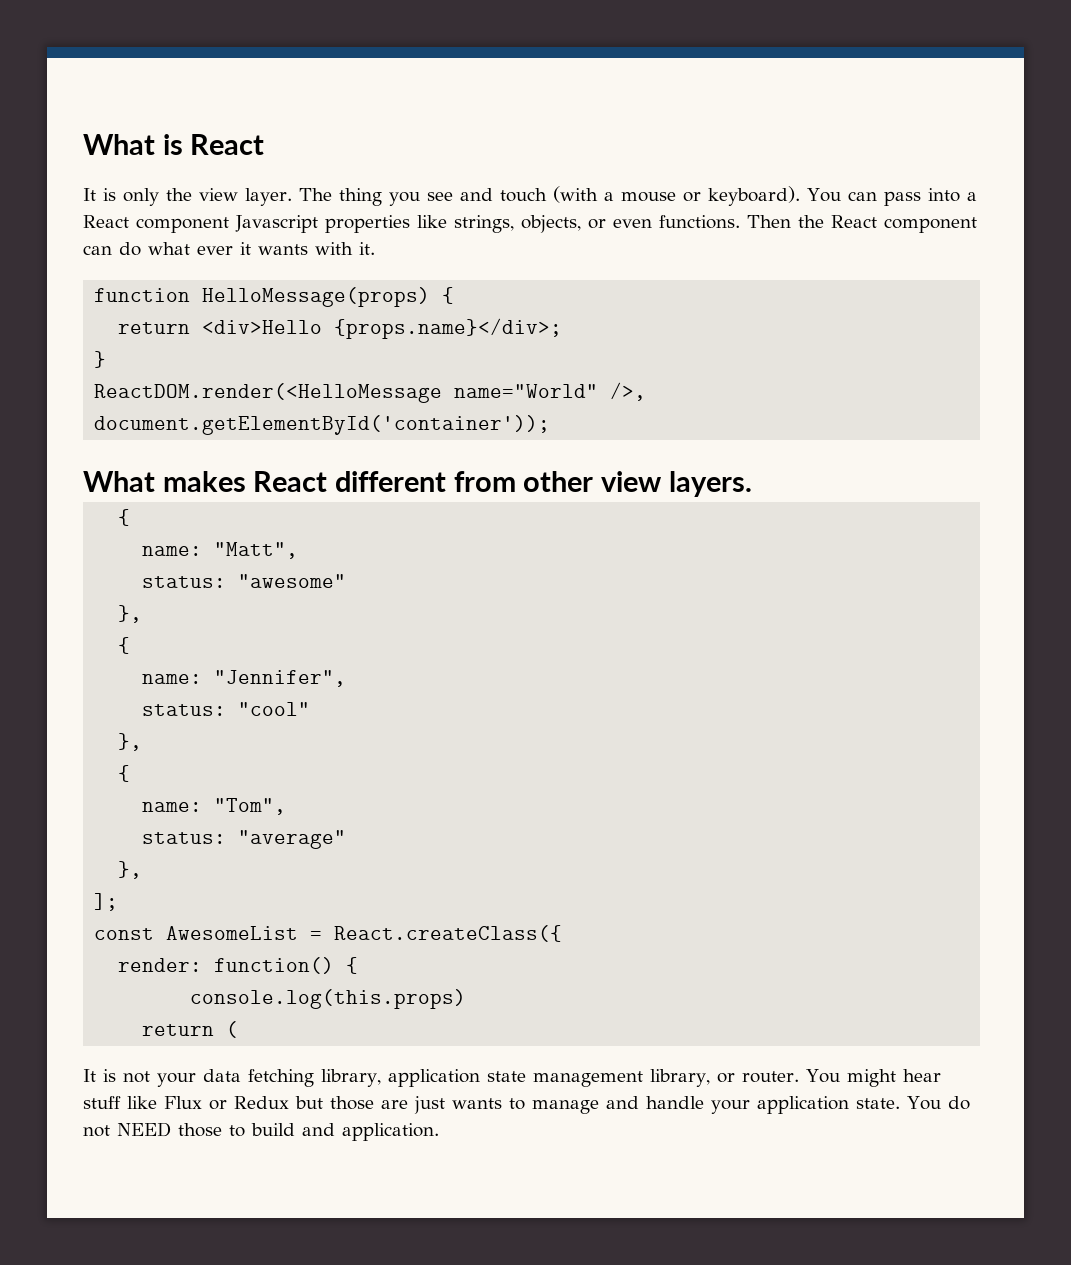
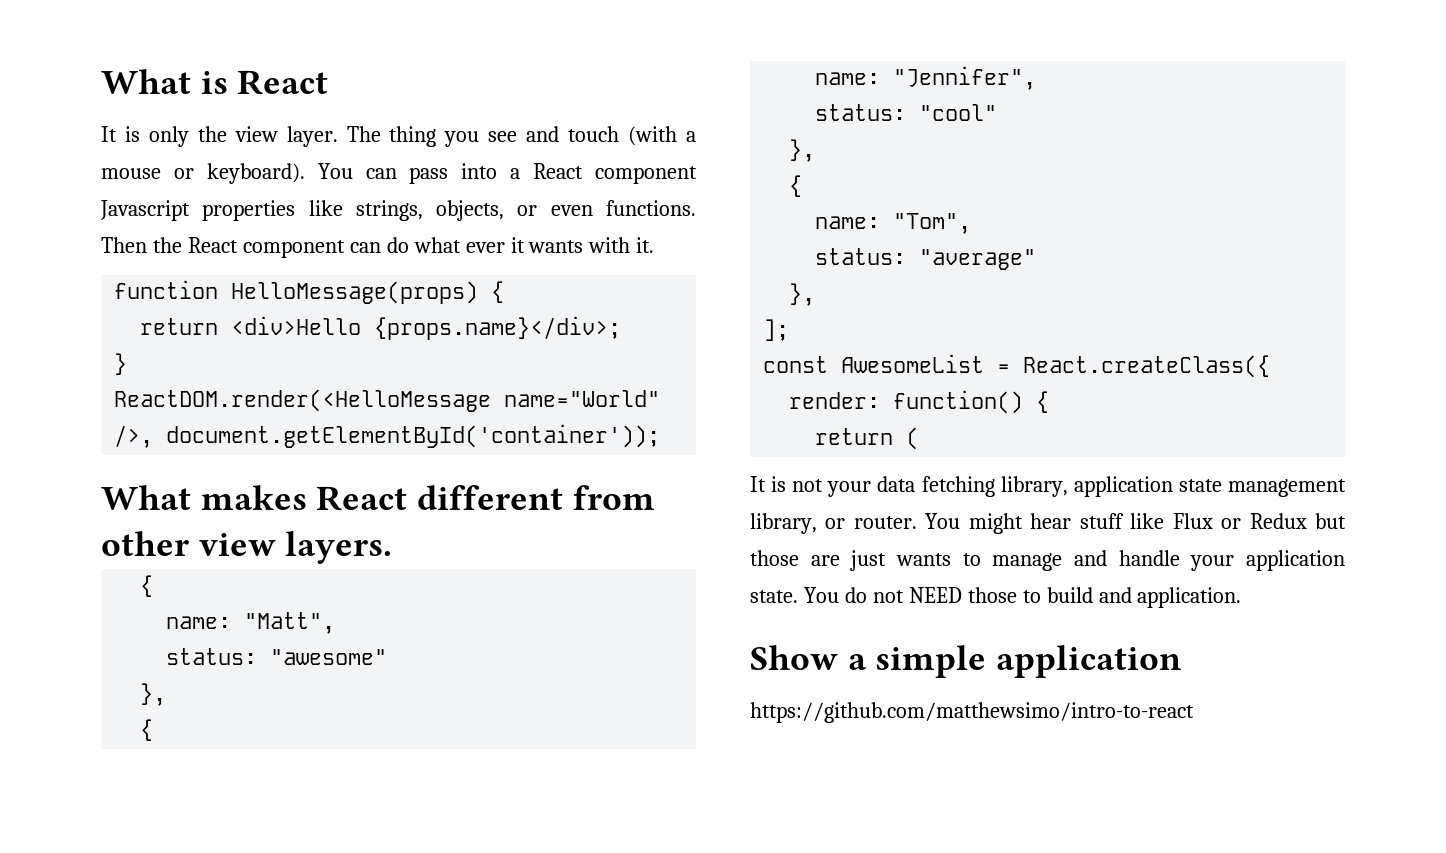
[190,989,467,1009] // console.log(this.props) -> (1050, 402) none
(439, 1132) none -> [750,645,1182,678] [750,702,1194,723] // Show a simple application // https://github.com/matthewsimo/intro-to-react

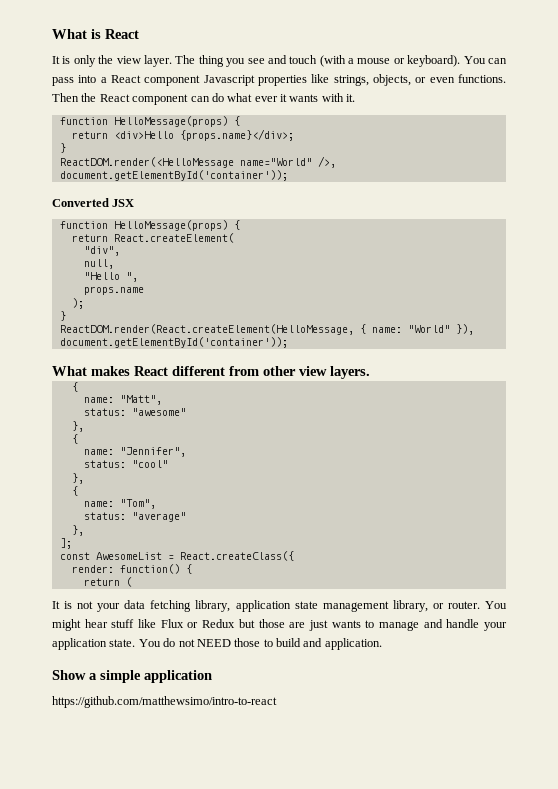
(661, 436) none -> [52,198,135,207] [59,220,240,231] [71,233,234,243] [83,246,120,256] [83,259,114,269] [83,272,138,282] [83,286,144,295] [71,298,84,309] [59,311,66,321] [59,324,474,335] [59,337,288,348] // Converted JSX // function HelloMessage(props) { // return React.createElement( // "div", // null, // "Hello ", // props.name // ); // } // ReactDOM.render(React.createElement(HelloMessage, { name: "World" }), document.getElementById('container'));

